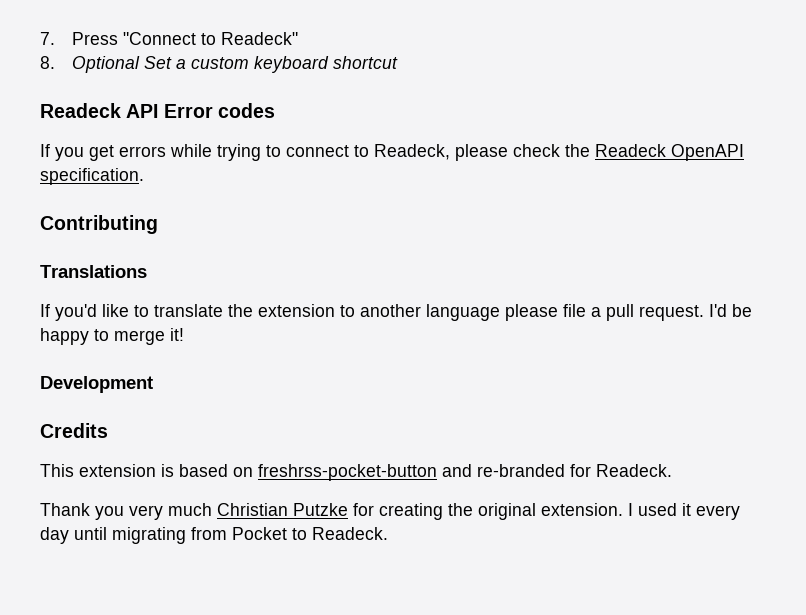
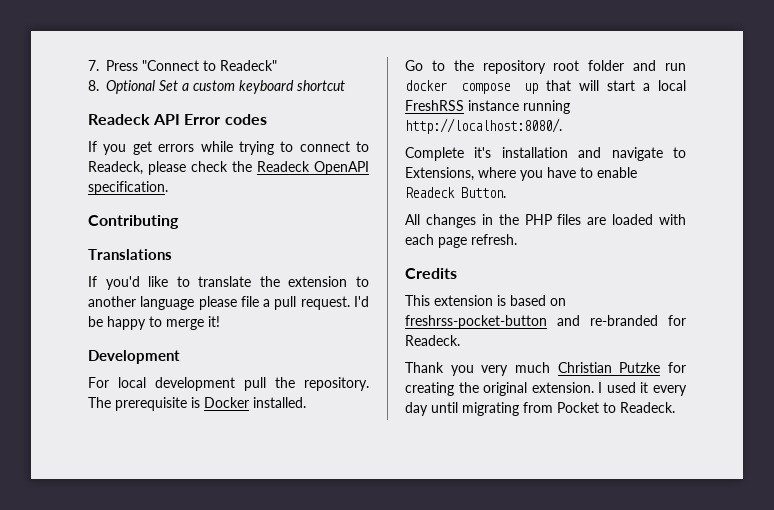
(153, 384) none -> [88,377,369,391] [88,397,306,411] [405,60,686,74] [405,80,686,94] [405,100,570,114] [405,118,562,134] [405,147,686,161] [405,167,637,181] [405,187,506,198] [405,214,686,228] [405,234,517,248] // For local development pull the repository. The prerequisite is Docker installed. // Go to the repository root folder and run docker compose up that will start a local FreshRSS instance running http://localhost:8080/. // Complete it's installation and navigate to Extensions, where you have to enable Readeck Button. // All changes in the PHP files are loaded with each page refresh.

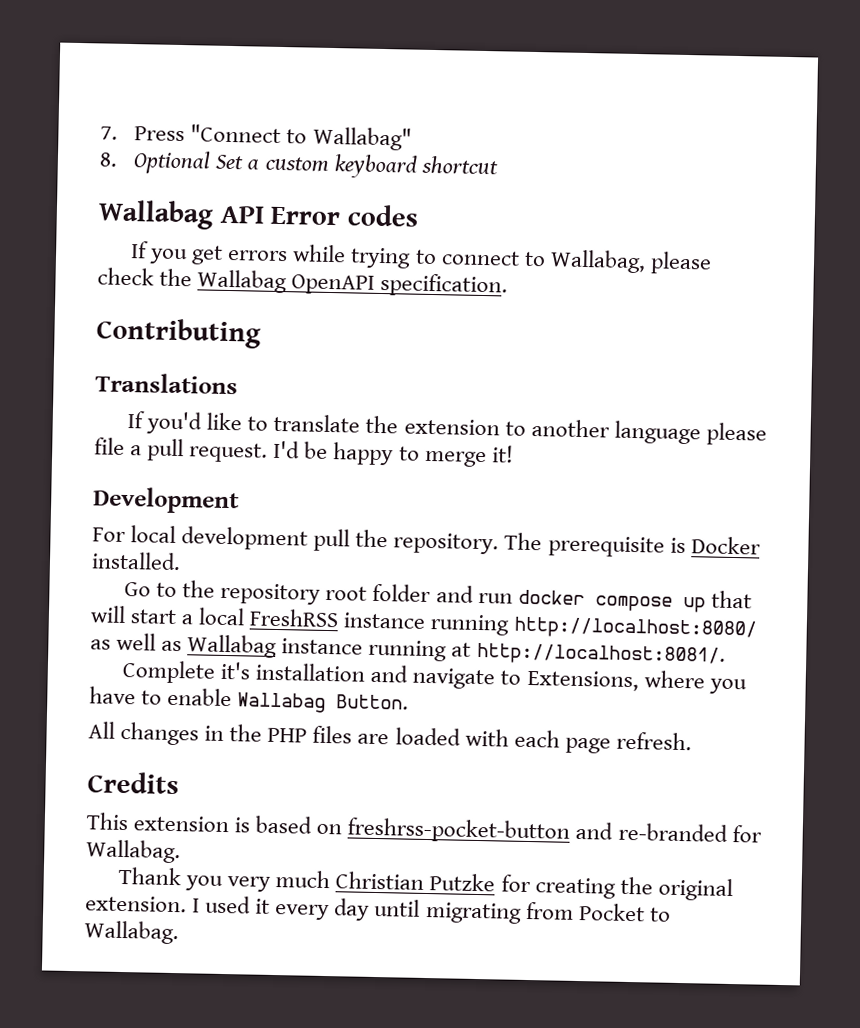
[220,60,277,71] Readeck" -> [312,126,412,151] Wallabag"
[88,114,150,125] Readeck -> [98,199,214,230] Wallabag
[88,161,143,175] Readeck, -> [549,249,646,274] Wallabag,
[257,161,310,172] Readeck -> [197,269,288,294] Wallabag
[405,118,562,134] http://localhost:8080/. -> [513,616,757,641] [90,632,726,667] http://localhost:8080/ as well as Wallabag instance running at http://localhost:8081/.
[405,187,455,198] Readeck -> [237,692,327,713] Wallabag
[405,335,460,346] Readeck. -> [86,839,181,864] Wallabag.
[620,402,675,413] Readeck. -> [84,920,179,945] Wallabag.

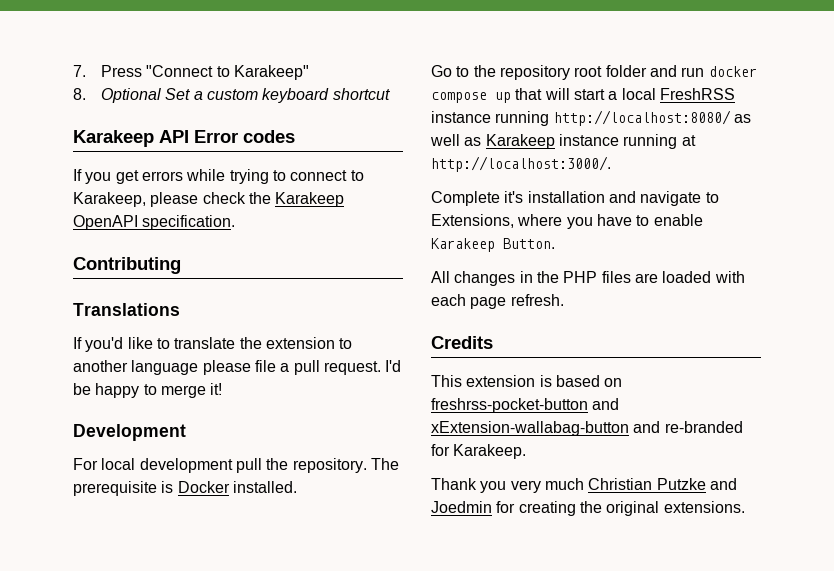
[312,126,412,151] Wallabag" -> [234,65,310,80] Karakeep"
[98,199,214,230] Wallabag -> [73,130,154,147] Karakeep
[549,249,646,274] Wallabag, -> [73,192,146,207] Karakeep,
[197,269,288,294] Wallabag -> [275,192,345,207] Karakeep
[187,634,278,659] Wallabag -> [485,134,555,149] Karakeep
[476,642,726,667] http://localhost:8081/. -> [431,156,611,172] http://localhost:3000/.
[237,692,327,713] Wallabag -> [431,238,495,252] Karakeep
(614, 830) none -> [431,421,661,436] xExtension-wallabag-button and
[86,839,181,864] Wallabag. -> [453,444,527,459] Karakeep.
(496, 882) none -> [709,478,737,490] [431,501,492,513] and Joedmin
[85,895,671,924] [84,920,179,945] extension. I used it every day until migrating from Pocket to Wallabag. -> [663,501,745,513] extensions.

